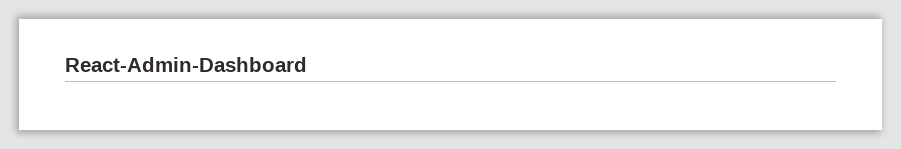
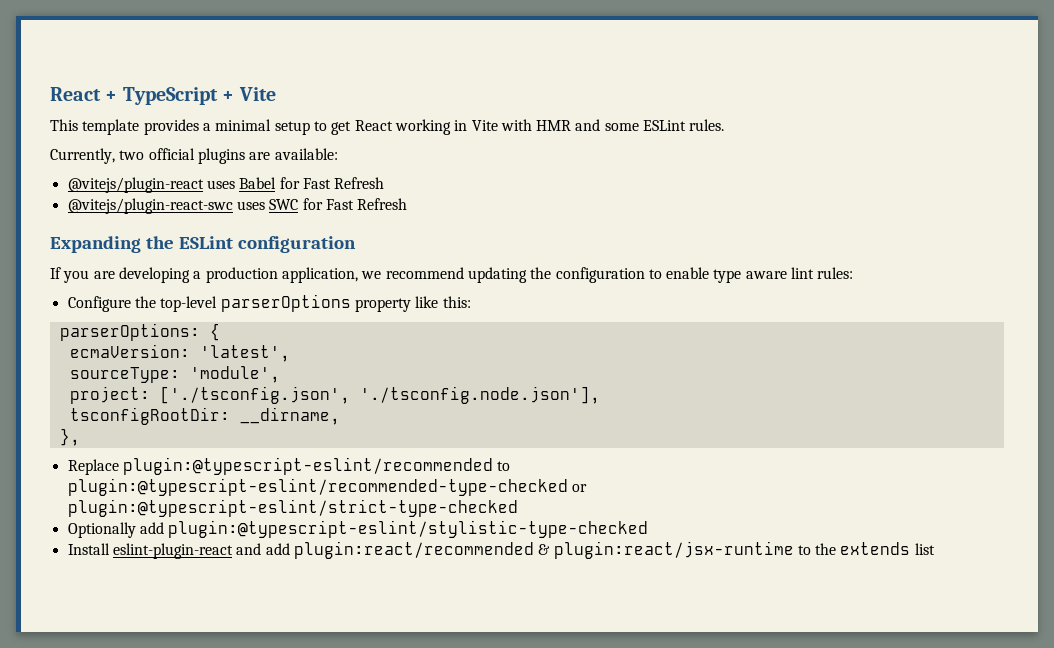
[65,57,307,72] React-Admin-Dashboard -> [50,87,276,105] [50,119,725,135] [50,148,338,164] [67,177,385,193] [67,198,408,214] [50,236,356,253] [50,267,854,283] [67,294,471,312] [59,323,220,341] [69,344,290,362] [69,366,280,383] [69,386,600,404] [69,407,340,425] [59,428,80,446] [67,457,511,475] [67,478,587,496] [67,499,518,517] [67,520,649,538] [67,541,935,559] React + TypeScript + Vite // This template provides a minimal setup to get React working in Vite with HMR and some ESLint rules. // Currently, two official plugins are available: // @vitejs/plugin-react uses Babel for Fast Refresh // @vitejs/plugin-react-swc uses SWC for Fast Refresh // Expanding the ESLint configuration // If you are developing a production application, we recommend updating the configuration to enable type aware lint rules: // Configure the top-level parserOptions property like this: // parserOptions: { // ecmaVersion: 'latest', // sourceType: 'module', // project: ['./tsconfig.json', './tsconfig.node.json'], // tsconfigRootDir: __dirname, // }, // Replace plugin:@typescript-eslint/recommended to plugin:@typescript-eslint/recommended-type-checked or plugin:@typescript-eslint/strict-type-checked // Optionally add plugin:@typescript-eslint/stylistic-type-checked // Install eslint-plugin-react and add plugin:react/recommended & plugin:react/jsx-runtime to the extends list

